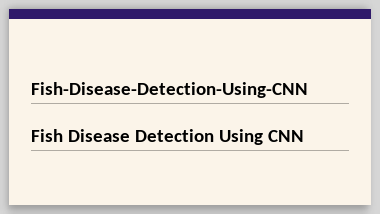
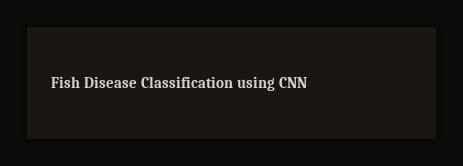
[31,82,308,98] Fish-Disease-Detection-Using-CNN // -> (51, 82) none
[134,129,263,145] Detection Using -> [141,76,276,91] Classification using

